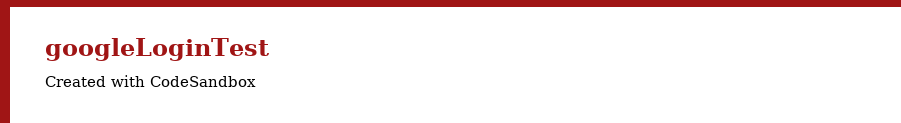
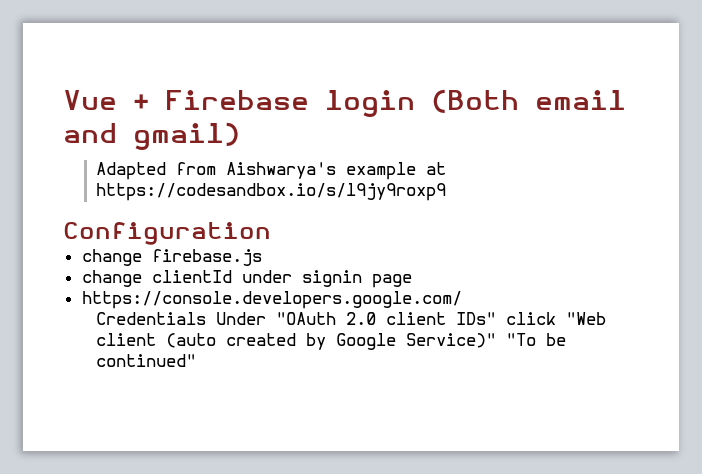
[45,38,269,61] [45,75,256,87] googleLoginTest // Created with CodeSandbox -> [63,89,626,117] [63,122,240,150] [96,162,447,180] [96,183,447,201] [63,222,271,245] [81,249,262,266] [81,270,412,288] [81,291,462,309] [96,312,607,325] [96,333,567,350] [96,354,197,367] Vue + Firebase login (Both email and gmail) // Adapted from Aishwarya's example at https://codesandbox.io/s/l9jy9roxp9 // Configuration // change firebase.js // change clientId under signin page // https://console.developers.google.com/ // Credentials Under "OAuth 2.0 client IDs" click "Web client (auto created by Google Service)" "To be continued"

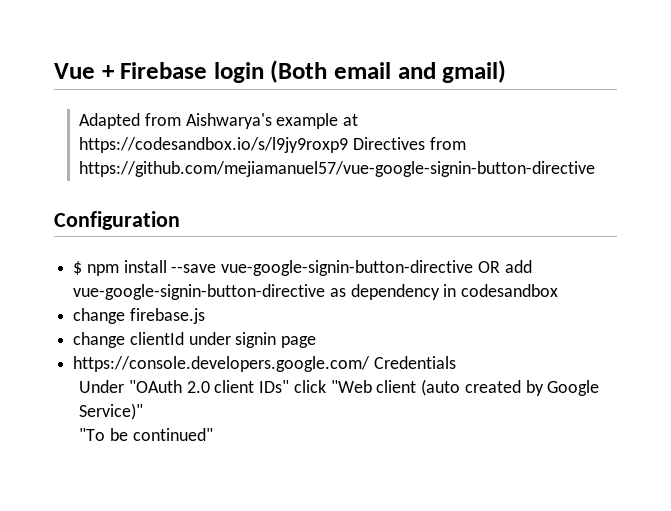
[63,222,271,245] // Configuration -> [353,137,466,150] [79,161,596,177] [54,211,180,230] [73,260,532,276] [73,284,559,300] Directives from https://github.com/mejiamanuel57/vue-google-signin-button-directive // Configuration // $ npm install --save vue-google-signin-button-directive OR add vue-google-signin-button-directive as dependency in codesandbox
[96,312,207,325] // Credentials -> [373,356,456,369] Credentials //
(497, 340) none -> (144, 411) //

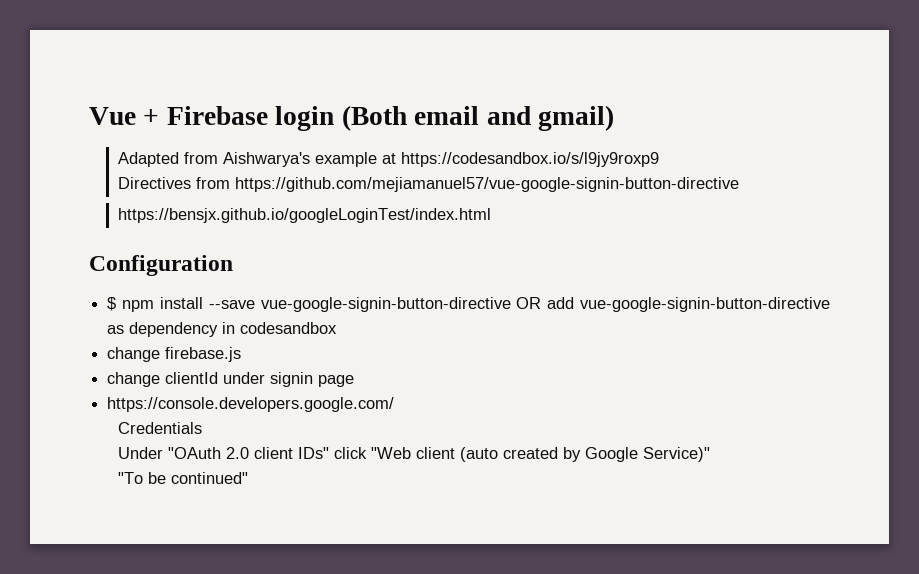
(349, 145) none -> (659, 159) //
(596, 169) none -> [117,208,491,223] // https://bensjx.github.io/googleLoginTest/index.html
(371, 364) none -> (395, 404) //

